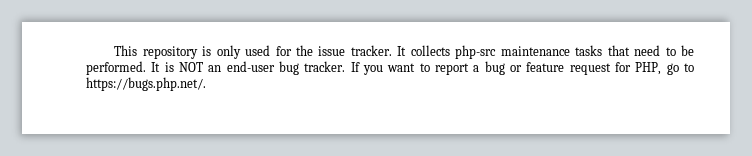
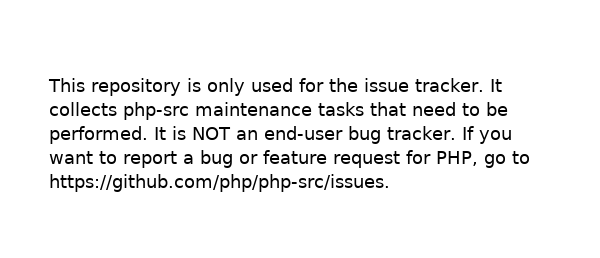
[86,77,206,91] https://bugs.php.net/. -> [49,174,390,192] https://github.com/php/php-src/issues.

